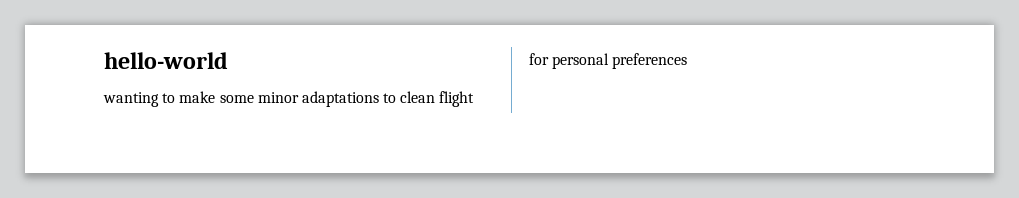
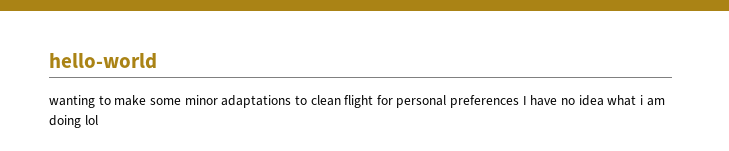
(688, 61) none -> [522,95,665,106] [49,115,98,128] I have no idea what i am doing lol

